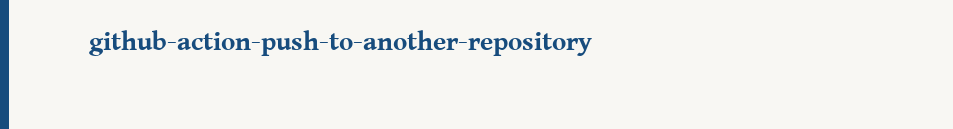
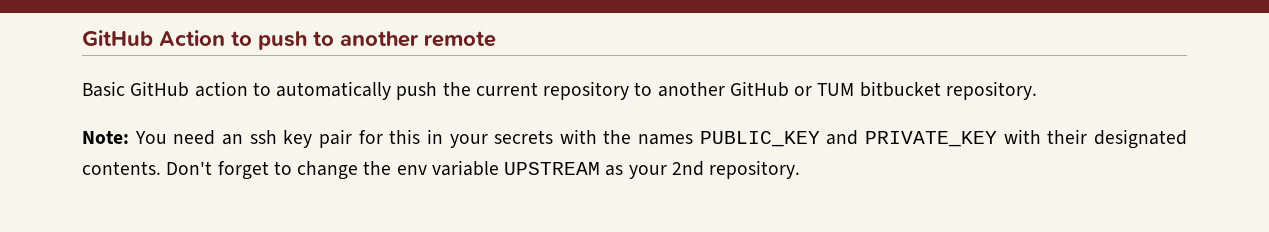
[89,30,592,56] github-action-push-to-another-repository -> [82,30,496,50] [82,81,1037,100] [82,129,1187,149] [82,160,801,180] GitHub Action to push to another remote // Basic GitHub action to automatically push the current repository to another GitHub or TUM bitbucket repository. // Note: You need an ssh key pair for this in your secrets with the names PUBLIC_KEY and PRIVATE_KEY with their designated contents. Don't forget to change the env variable UPSTREAM as your 2nd repository.

